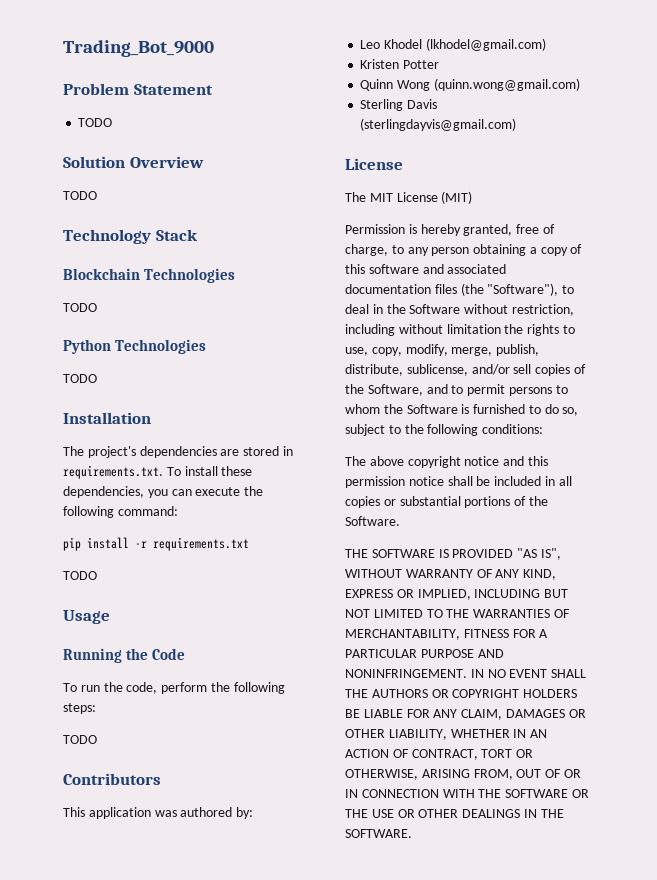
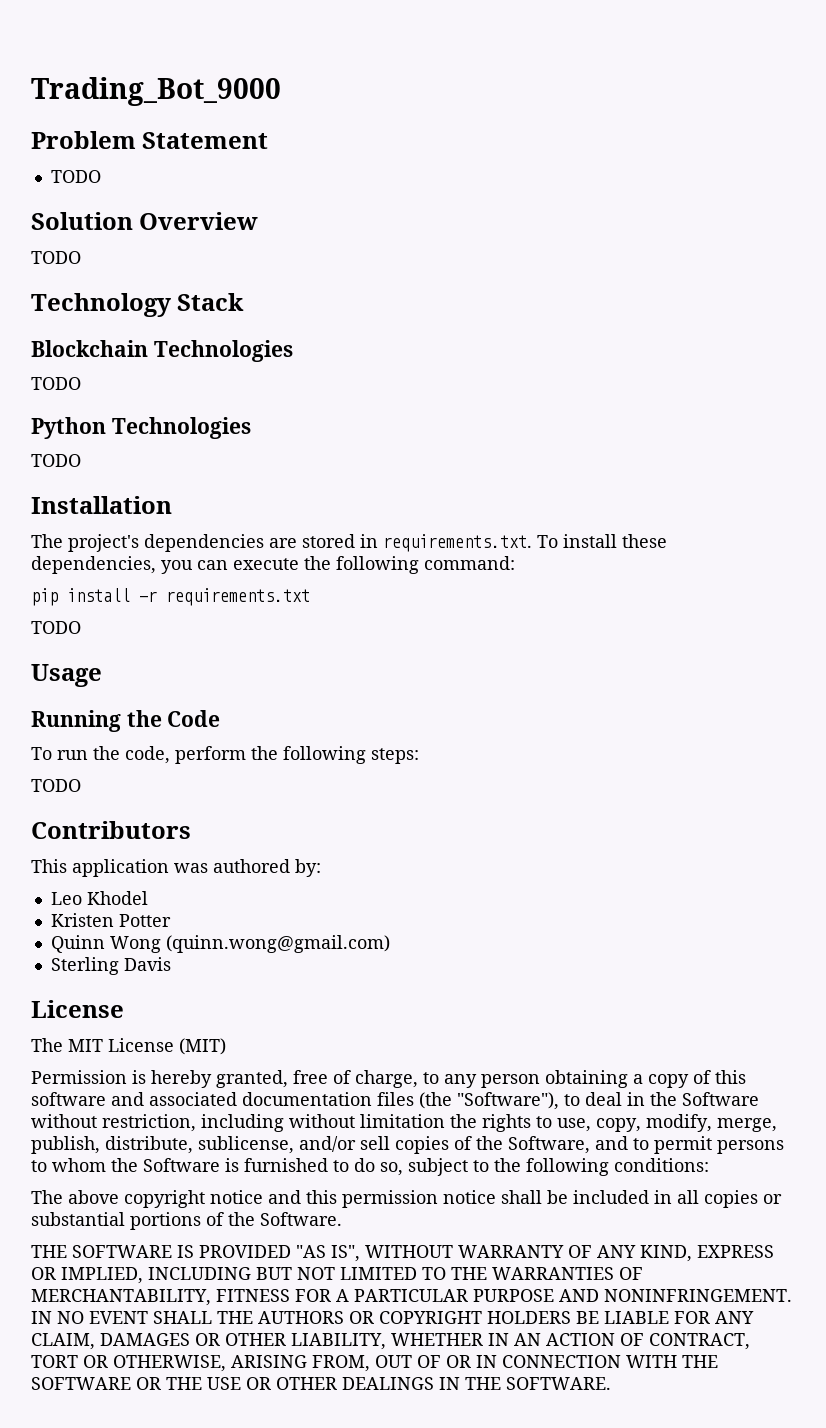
[425,38,546,51] (lkhodel@gmail.com) -> (148, 898) none
[360,118,517,131] (sterlingdayvis@gmail.com) -> (171, 964) none

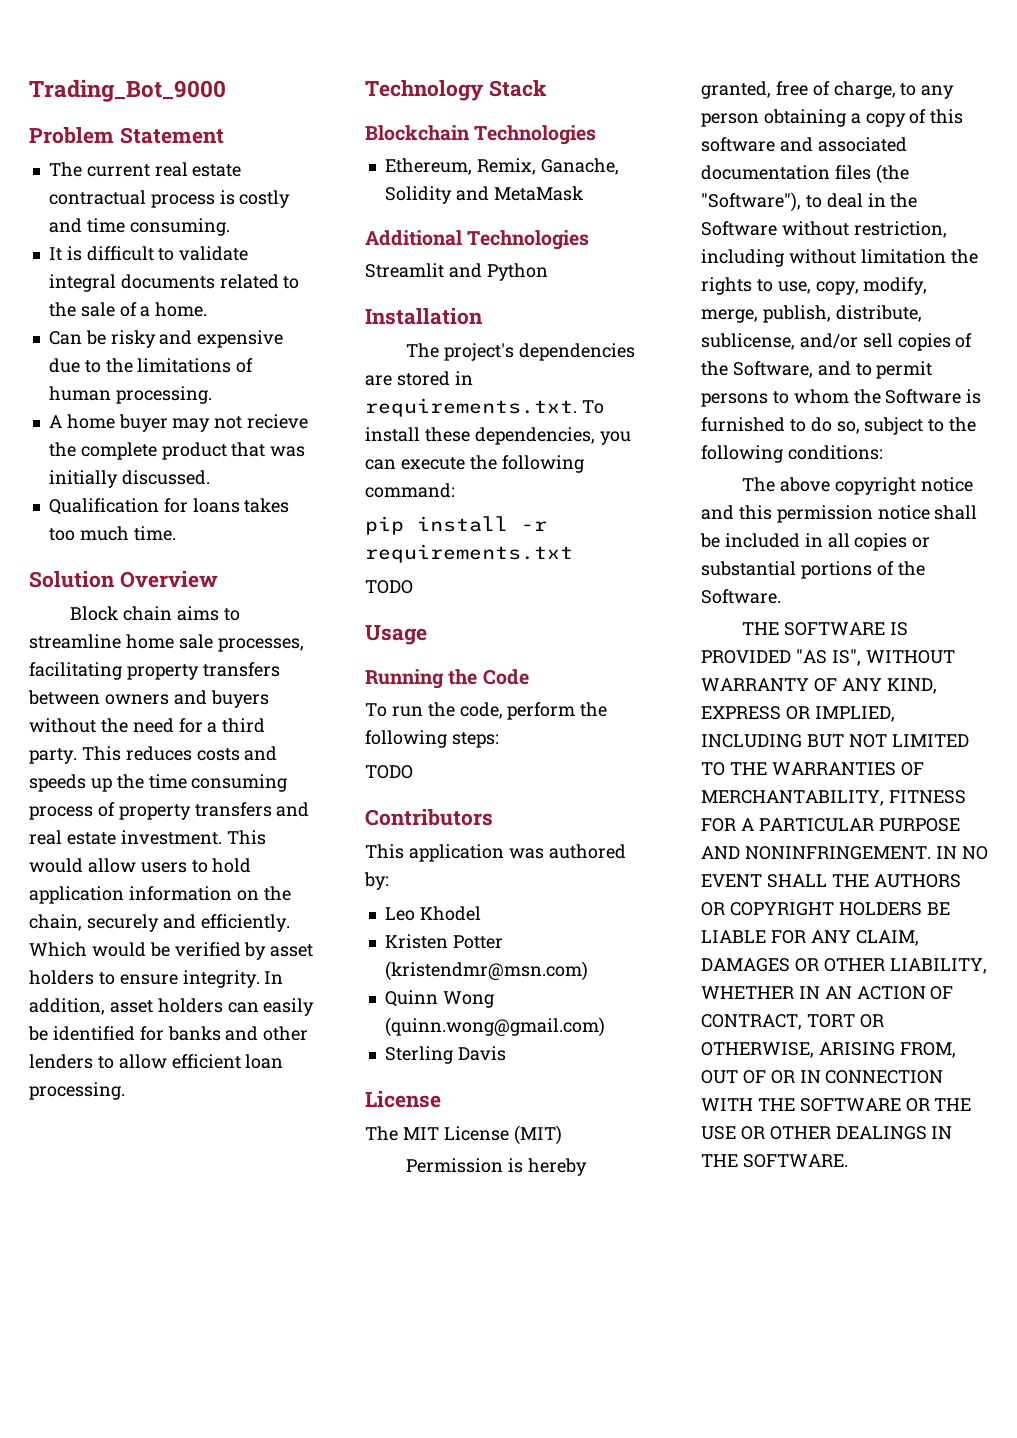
[50,170,101,183] [31,212,259,230] [31,251,81,264] [31,293,245,317] [31,340,293,362] [31,377,81,390] [31,417,251,439] [31,454,81,467] TODO // Solution Overview // TODO // Technology Stack // Blockchain Technologies // TODO // Python Technologies // TODO -> [48,162,242,177] [48,190,291,208] [48,218,230,236] [48,246,249,261] [48,274,300,292] [48,302,208,317] [48,330,284,348] [48,358,254,373] [48,386,212,404] [48,414,309,432] [48,442,306,460] [48,470,210,488] [48,498,290,515] [48,526,176,541] [29,571,218,588] [70,606,240,621] [29,634,304,652] [29,662,280,680] [28,690,269,708] [29,718,266,733] [29,746,278,764] [29,774,288,792] [29,802,310,820] [29,830,266,845] [29,858,252,873] [29,886,291,904] [29,914,290,932] [29,942,314,960] [29,970,284,988] [29,998,315,1016] [28,1026,309,1041] [29,1054,284,1069] [29,1082,125,1100] [365,80,547,101] [365,125,597,145] [384,158,619,175] [384,186,583,204] [365,230,590,250] [365,263,548,281] The current real estate contractual process is costly and time consuming. // It is difficult to validate integral documents related to the sale of a home. // Can be risky and expensive due to the limitations of human processing. // A home buyer may not recieve the complete product that was initially discussed. // Qualification for loans takes too much time. // Solution Overview // Block chain aims to streamline home sale processes, facilitating property transfers between owners and buyers without the need for a third party. This reduces costs and speeds up the time consuming process of property transfers and real estate investment. This would allow users to hold application information on the chain, securely and efficiently. Which would be verified by asset holders to ensure integrity. In addition, asset holders can easily be identified for banks and other lenders to allow efficient loan processing. // Technology Stack // Blockchain Technologies // Ethereum, Remix, Ganache, Solidity and MetaMask // Additional Technologies // Streamlit and Python
(171, 920) none -> [384,961,588,981] (kristendmr@msn.com)

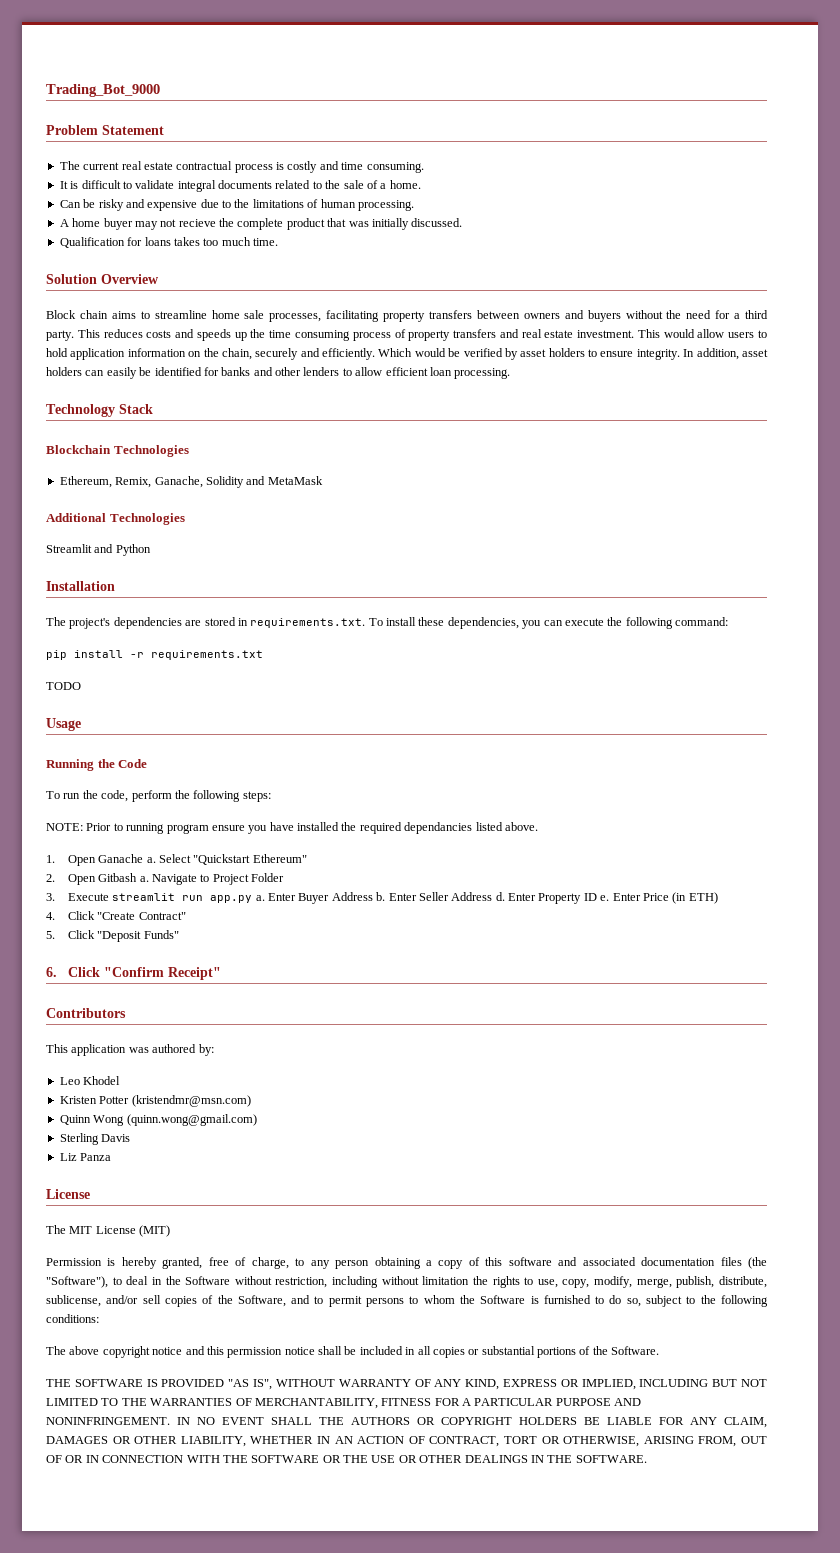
[365,765,413,779] TODO -> [46,822,538,834] [46,854,307,866] [46,873,285,885] [46,892,718,904] [46,911,186,920] [46,930,179,942] [46,967,221,980] NOTE: Prior to running program ensure you have installed the required dependancies listed above. // 1. Open Ganache a. Select "Quickstart Ethereum" // 2. Open Gitbash a. Navigate to Project Folder // 3. Execute streamlit run app.py a. Enter Buyer Address b. Enter Seller Address d. Enter Property ID e. Enter Price (in ETH) // 4. Click "Create Contract" // 5. Click "Deposit Funds" // 6. Click "Confirm Receipt"
(506, 1053) none -> [59,1153,112,1161] // Liz Panza

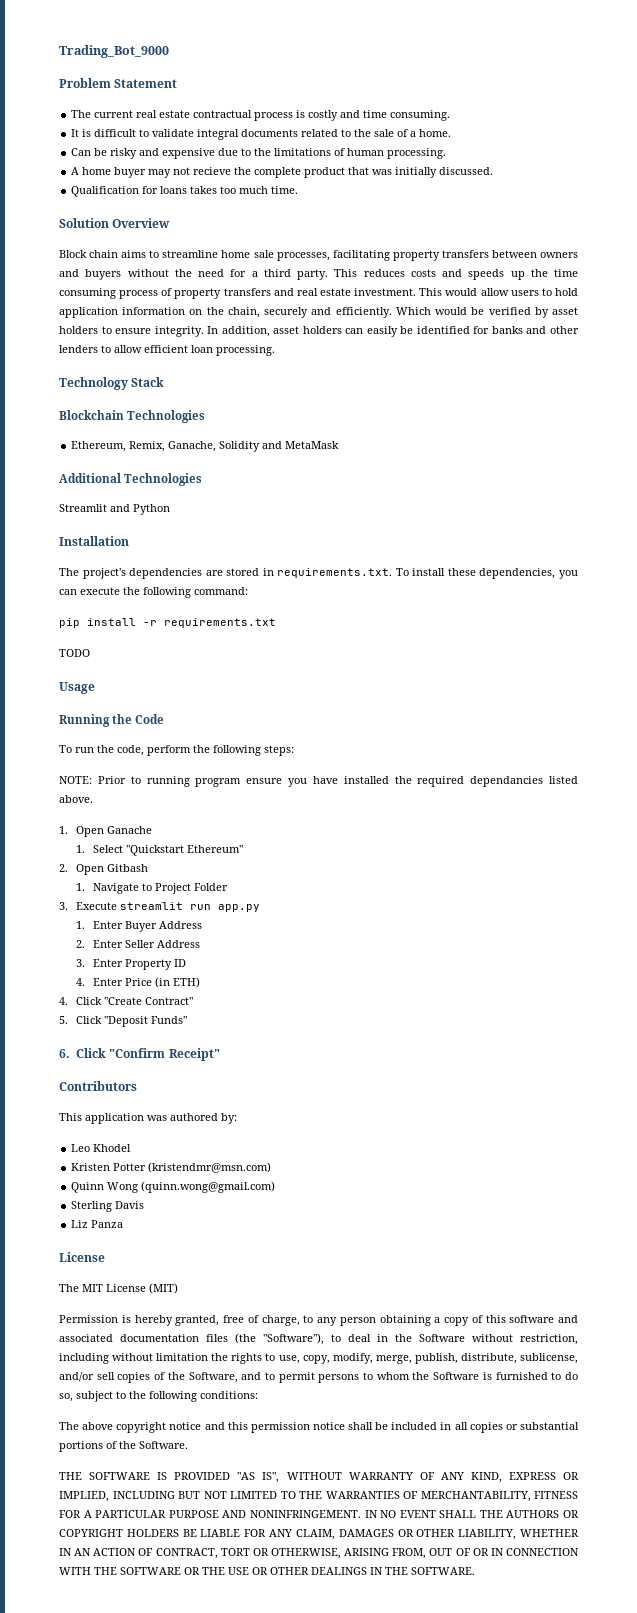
[146,857,156,863] a. -> [76,845,86,853] // 1.
[139,876,149,882] a. -> [76,883,86,891] // 1.
[255,895,265,901] a. -> [76,921,86,929] // 1.
[376,892,386,901] b. -> [76,940,86,948] // 2.
[495,892,505,901] d. -> [76,959,86,967] // 3.
[600,895,610,901] e. -> [76,978,86,986] // 4.

